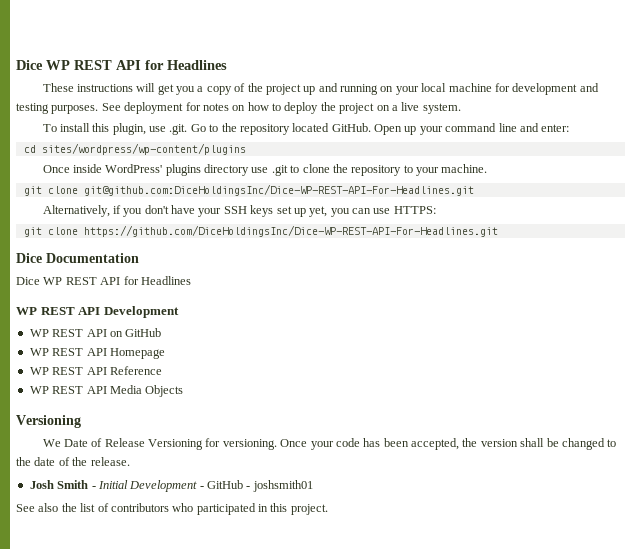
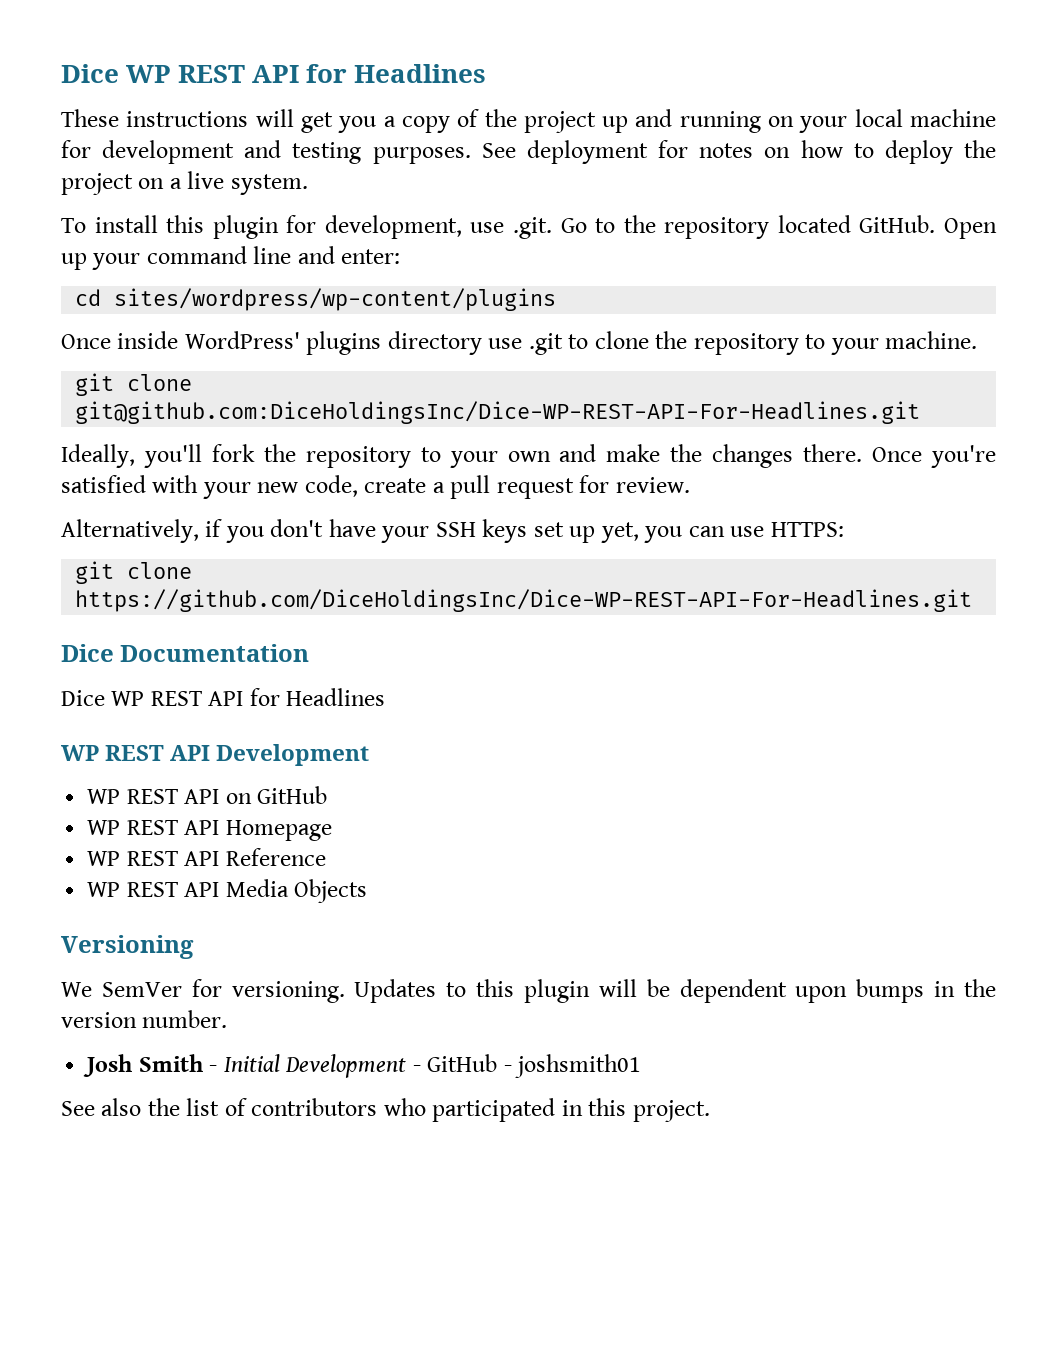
[112,123,146,135] plugin, -> [212,215,462,239] plugin for development,
(474, 190) none -> [61,444,997,468] [61,475,690,499] // Ideally, you'll fork the repository to your own and make the changes there. Once you're satisfied with your new code, create a pull request for review.
[63,438,617,450] [16,457,130,466] Date of Release Versioning for versioning. Once your code has been accepted, the version shall be changed to the date of the release. -> [101,979,997,1003] [61,1010,228,1028] SemVer for versioning. Updates to this plugin will be dependent upon bumps in the version number.

